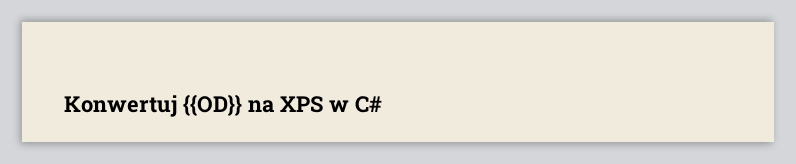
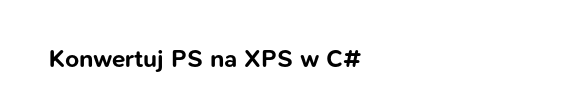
[182,94,242,116] {{OD}} -> [171,50,203,67] PS

